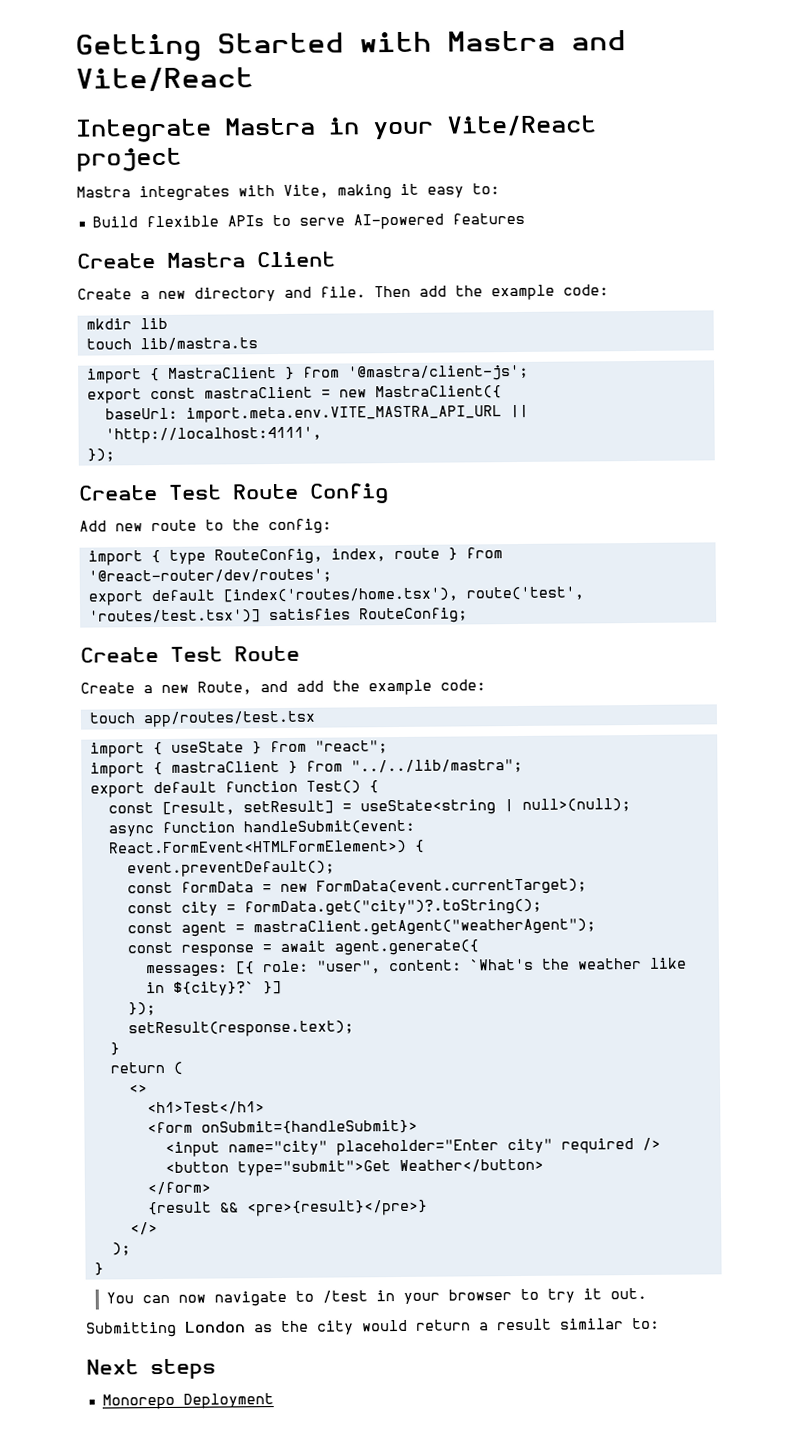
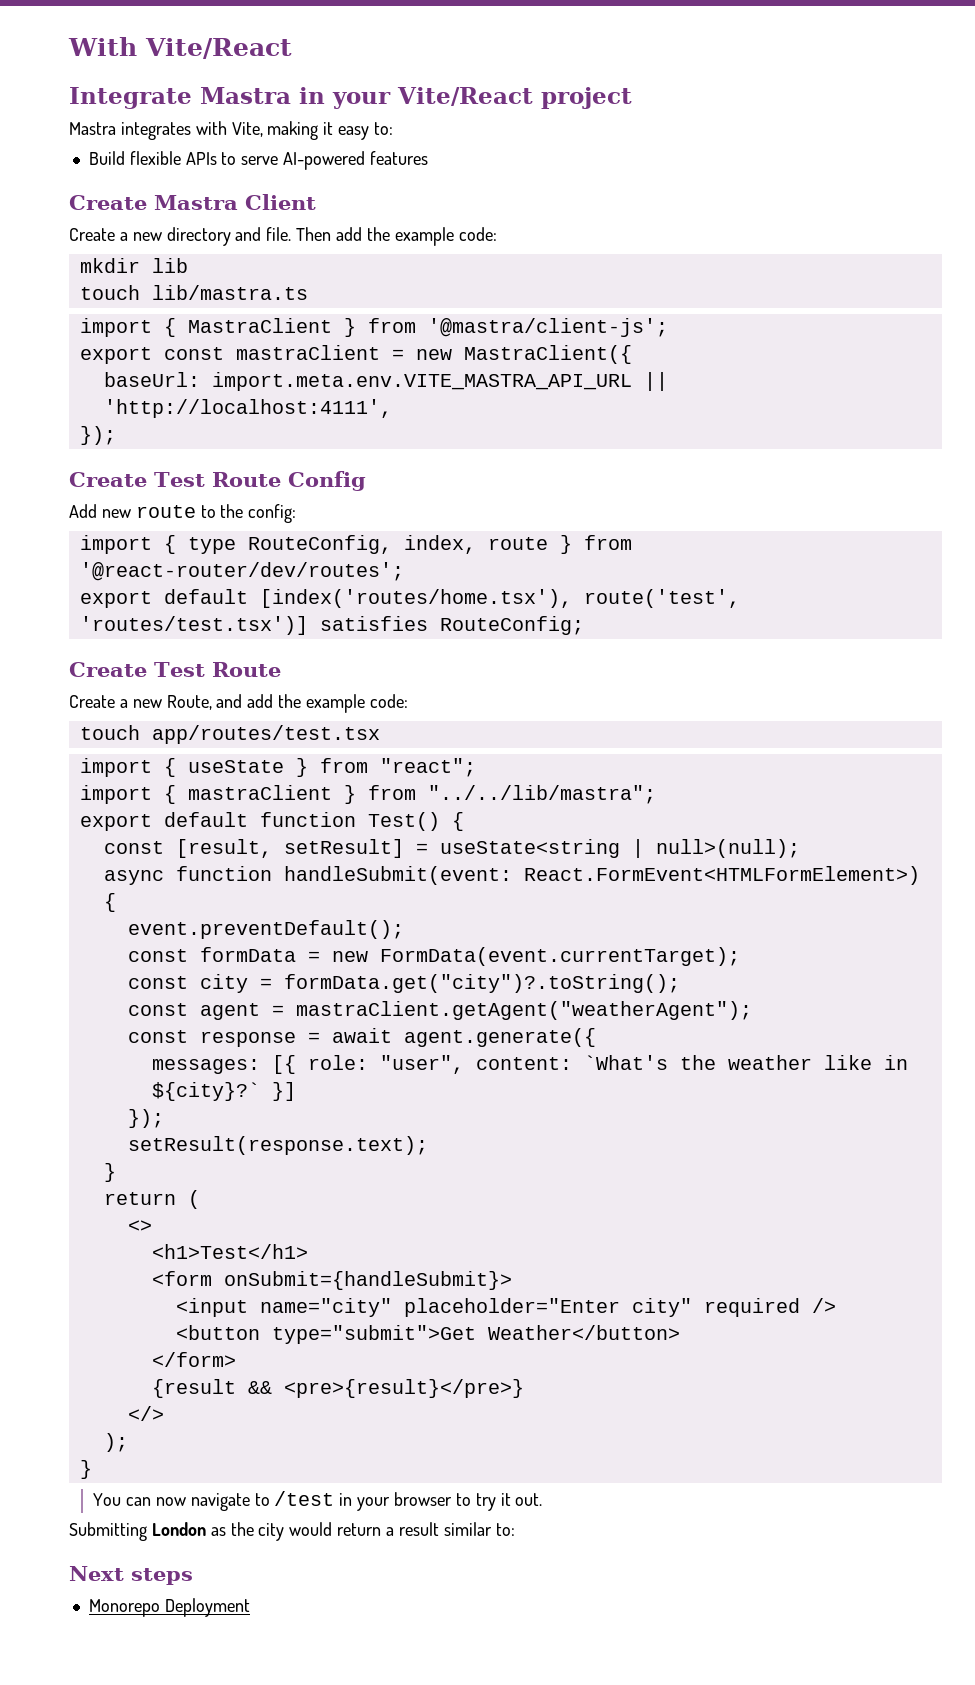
[75,30,626,62] Getting Started with Mastra and -> [68,37,137,56] With

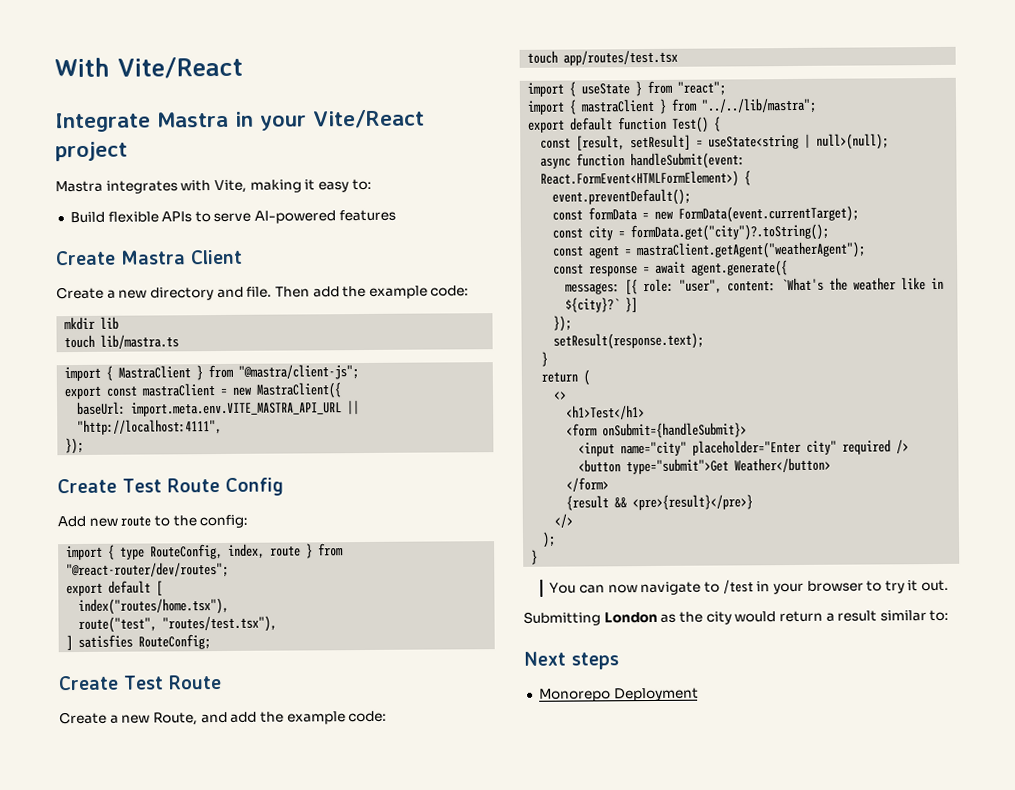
[427,318,668,337] '@mastra/client-js'; -> [238,364,360,380] "@mastra/client-js";
[103,399,392,418] 'http://localhost:4111', -> [77,418,223,436] "http://localhost:4111",
[79,562,404,581] [79,589,740,608] [79,616,308,635] '@react-router/dev/routes'; // export default [index('routes/home.tsx'), route('test', 'routes/test.tsx')] -> [66,561,230,579] [66,580,164,597] [78,597,230,616] [78,615,278,633] [66,635,74,651] "@react-router/dev/routes"; // export default [ // index("routes/home.tsx"), // route("test", "routes/test.tsx"), // ]

